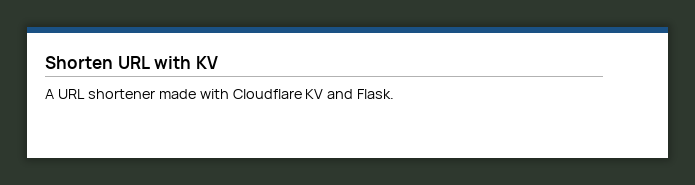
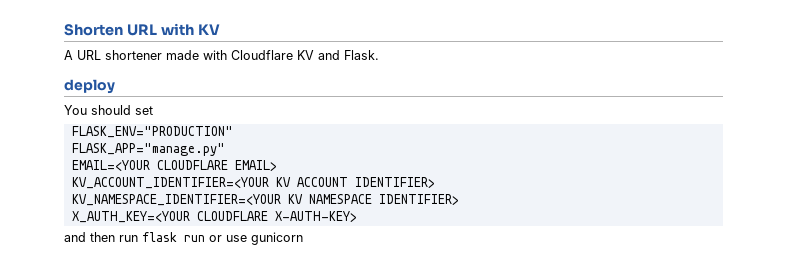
(395, 94) none -> [64,79,115,94] [64,105,153,115] [71,126,233,138] [71,143,225,156] [71,160,277,171] [71,177,435,189] [71,194,459,206] [71,211,357,223] [64,232,303,245] // deploy // You should set // FLASK_ENV="PRODUCTION" // FLASK_APP="manage.py" // EMAIL=<YOUR CLOUDFLARE EMAIL> // KV_ACCOUNT_IDENTIFIER=<YOUR KV ACCOUNT IDENTIFIER> // KV_NAMESPACE_IDENTIFIER=<YOUR KV NAMESPACE IDENTIFIER> // X_AUTH_KEY=<YOUR CLOUDFLARE X-AUTH-KEY> // and then run flask run or use gunicorn

